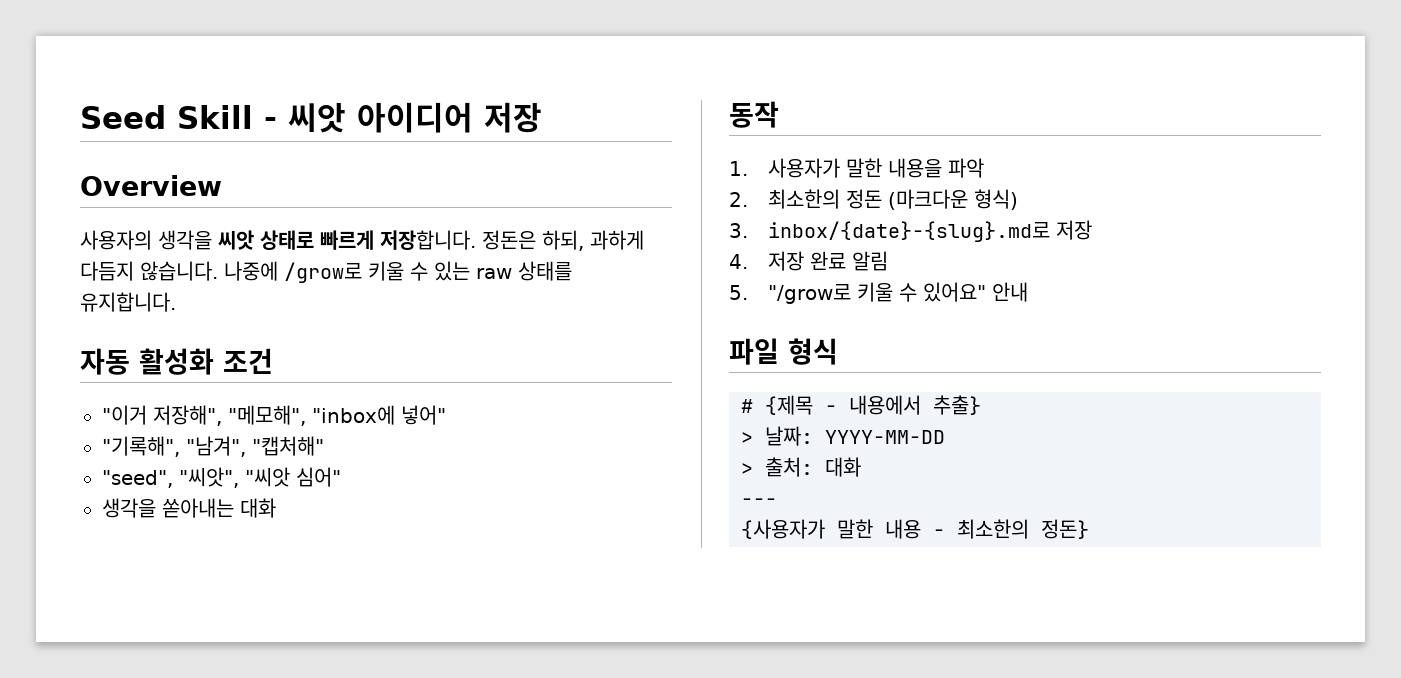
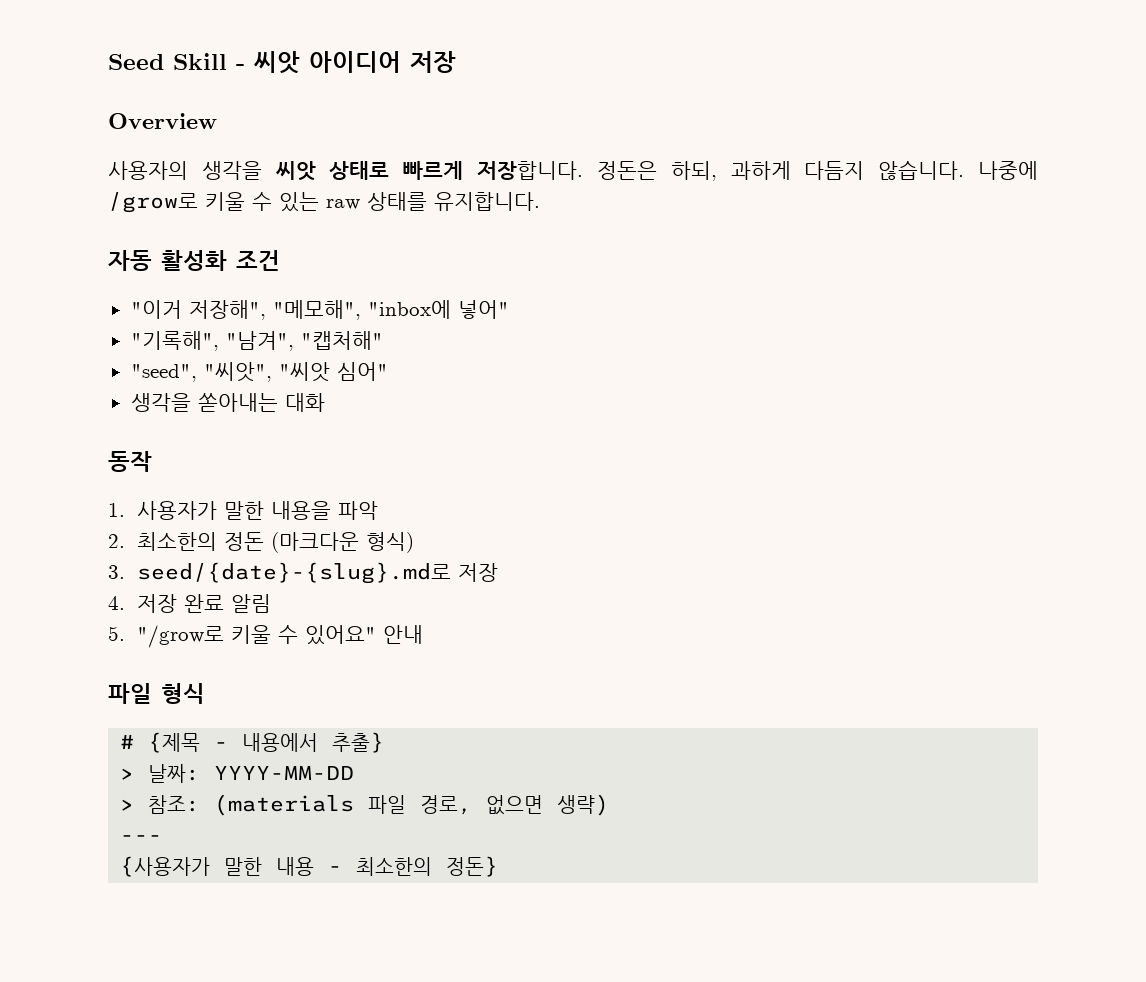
[767,221,1050,242] inbox/{date}-{slug}.md로 -> [137,562,452,584] seed/{date}-{slug}.md로
[765,457,861,477] 출처: 대화 -> [148,794,610,816] 참조: (materials 파일 경로, 없으면 생략)

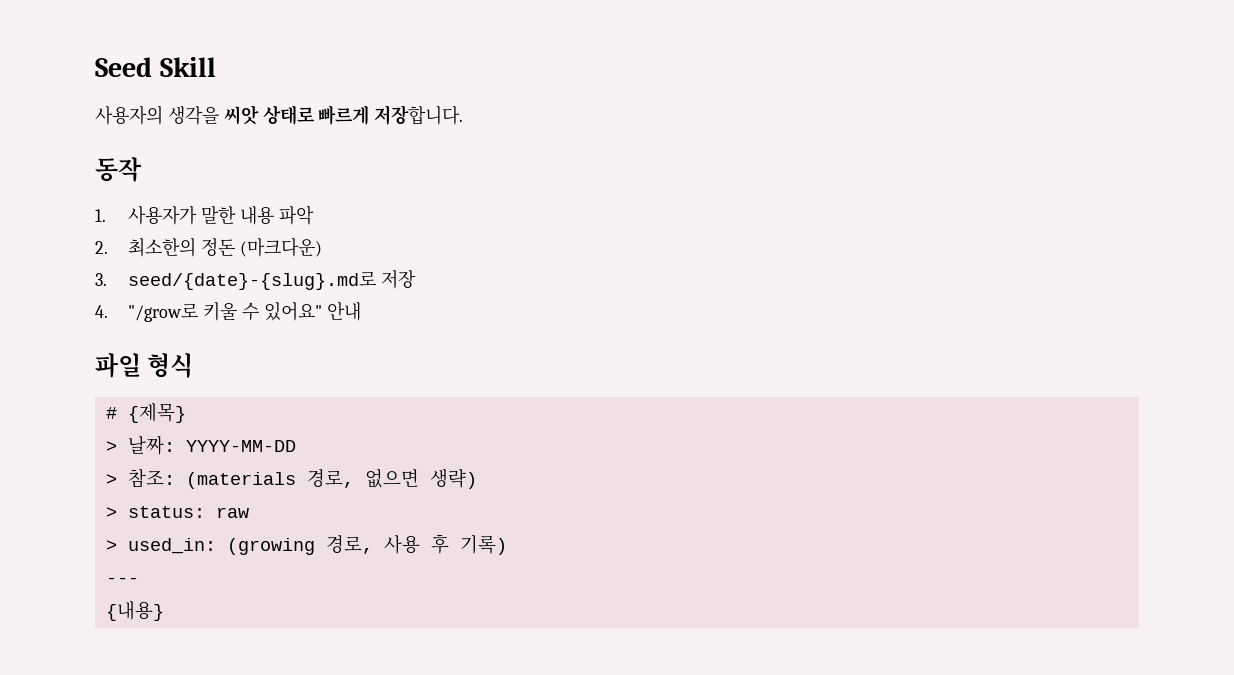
[236,51,456,74] [108,113,217,129] - 씨앗 아이디어 저장 // Overview -> (216, 67) none
[596,160,1039,181] [108,192,540,213] [108,250,280,271] [130,300,509,320] [130,331,383,351] [130,362,388,382] [130,392,325,412] 정돈은 하되, 과하게 다듬지 않습니다. 나중에 /grow로 키울 수 있는 raw 상태를 유지합니다. // 자동 활성화 조건 // "이거 저장해", "메모해", "inbox에 넣어" // "기록해", "남겨", "캡처해" // "seed", "씨앗", "씨앗 심어" // 생각을 쏟아내는 대화 -> (464, 115) none
[271,501,332,520] 내용을 -> [240,206,275,225] 내용
[271,532,415,553] (마크다운 형식) -> [240,237,323,257] (마크다운)
[137,594,272,613] [108,626,125,641] 저장 완료 알림 // 5. -> (108, 311) none
[148,732,385,753] {제목 - 내용에서 추출} -> [127,403,186,423] {제목}
[368,795,407,814] 파일 -> (296, 480) none
[120,835,163,842] [120,856,499,877] --- // {사용자가 말한 내용 - 최소한의 정돈} -> [105,506,249,518] [105,534,507,555] [105,577,139,584] [105,601,164,621] > status: raw // > used_in: (growing 경로, 사용 후 기록) // --- // {내용}

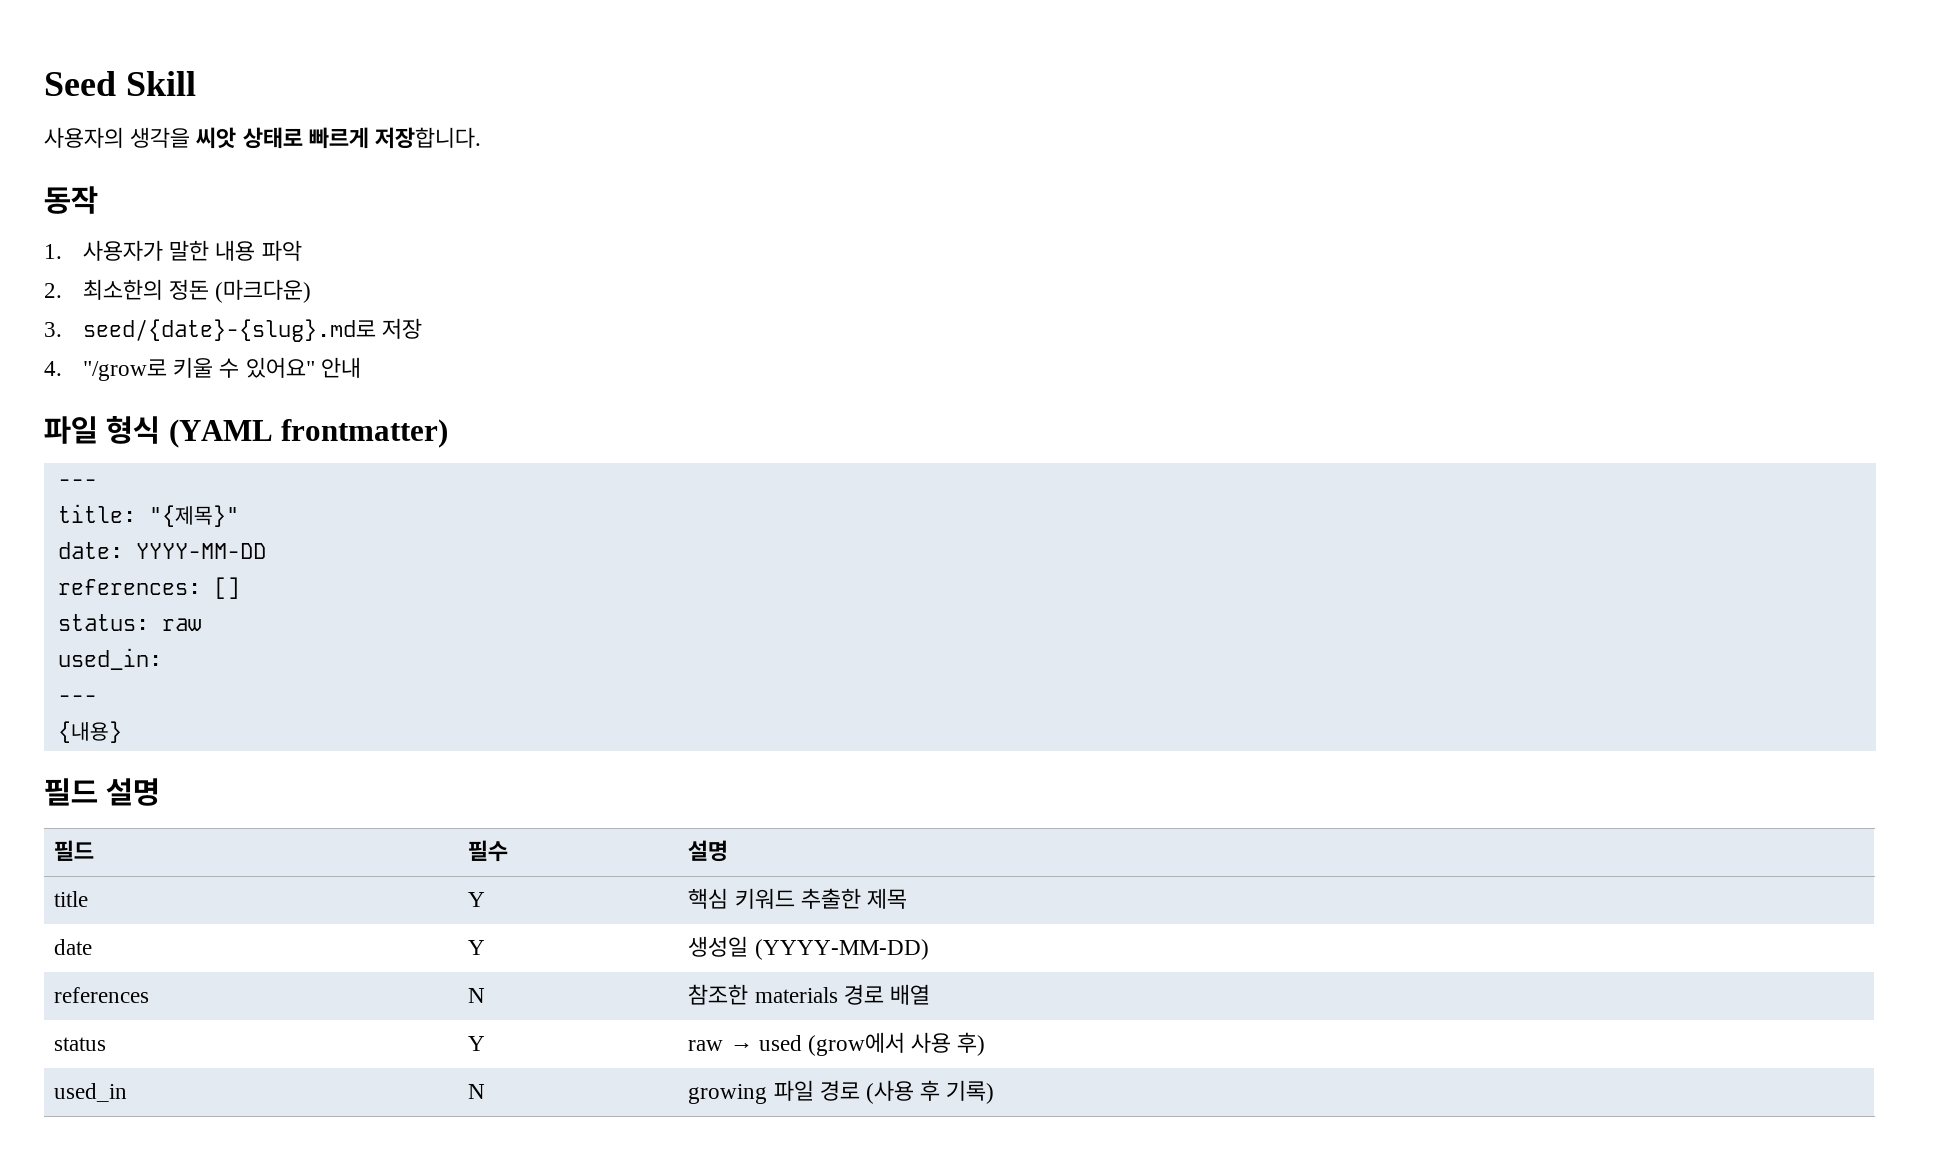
[105,403,186,423] [105,436,296,455] [105,468,477,489] [105,507,117,518] // # {제목} // > 날짜: YYYY-MM-DD // > 참조: (materials 경로, 없으면 생략) // > -> [168,419,449,448] [57,479,97,487] [57,504,239,527] [57,542,266,559] [57,577,240,599] (YAML frontmatter) // --- // title: "{제목}" // date: YYYY-MM-DD // references: [] //
[105,540,117,551] > -> (201, 624) none
[226,534,507,555] [105,577,139,584] [105,601,164,621] (growing 경로, 사용 후 기록) // --- // {내용} -> [57,695,97,703] [57,721,122,743] [44,778,161,806] [54,840,95,861] [468,840,509,862] [688,840,729,862] [54,891,89,907] [468,892,486,907] [688,888,908,909] [54,939,93,955] [468,940,486,955] [688,936,929,960] [54,987,150,1003] [468,988,486,1003] [688,984,931,1005] [54,1037,107,1051] [468,1036,486,1051] [688,1032,986,1056] [54,1083,128,1102] [468,1084,486,1099] [688,1080,995,1104] // --- // {내용} // 필드 설명 // 필드 | 필수 | 설명 // title | Y | 핵심 키워드 추출한 제목 // date | Y | 생성일 (YYYY-MM-DD) // references | N | 참조한 materials 경로 배열 // status | Y | raw → used (grow에서 사용 후) // used_in | N | growing 파일 경로 (사용 후 기록)

